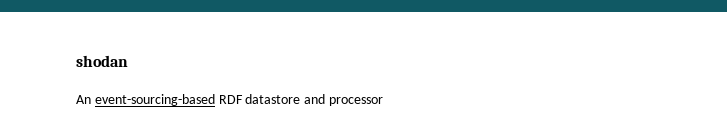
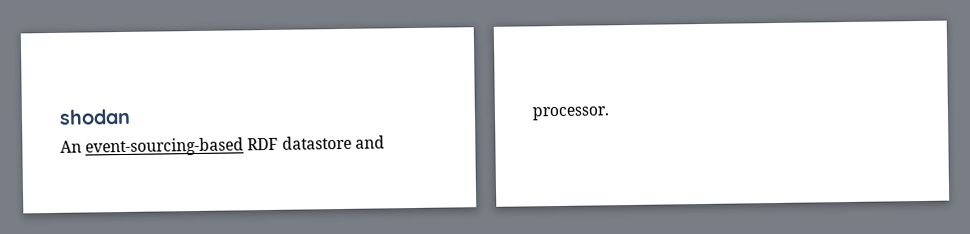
[328,97,383,106] processor -> [532,106,610,121] processor.

